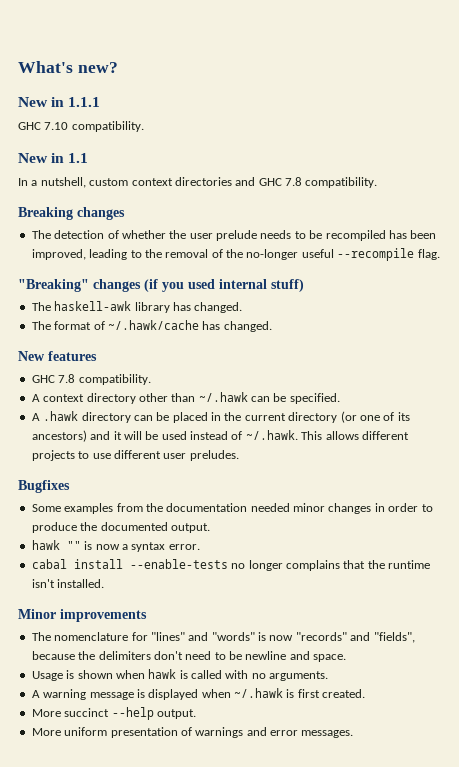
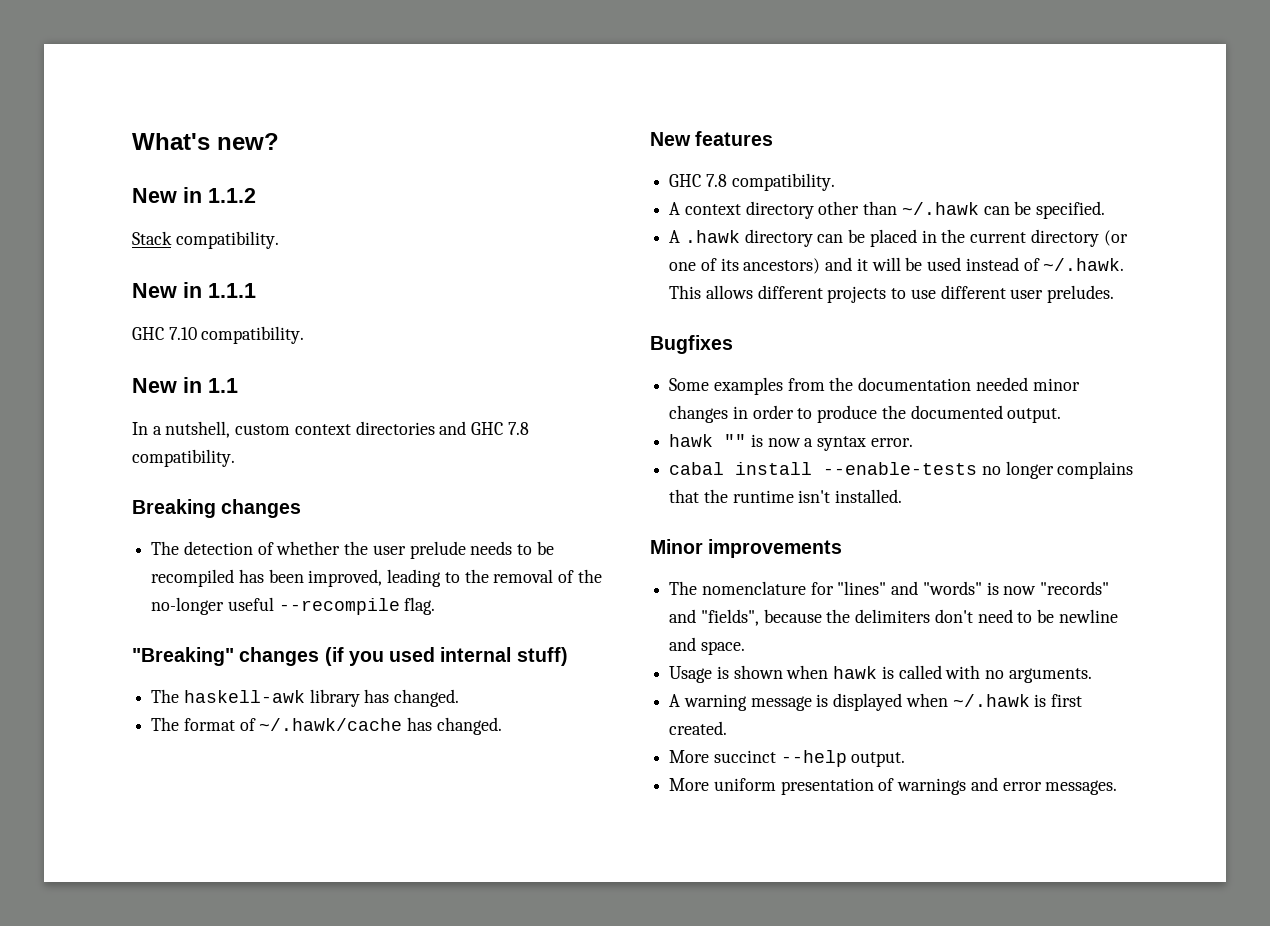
(118, 67) none -> [132,187,256,203] [132,231,279,249] // New in 1.1.2 // Stack compatibility.

